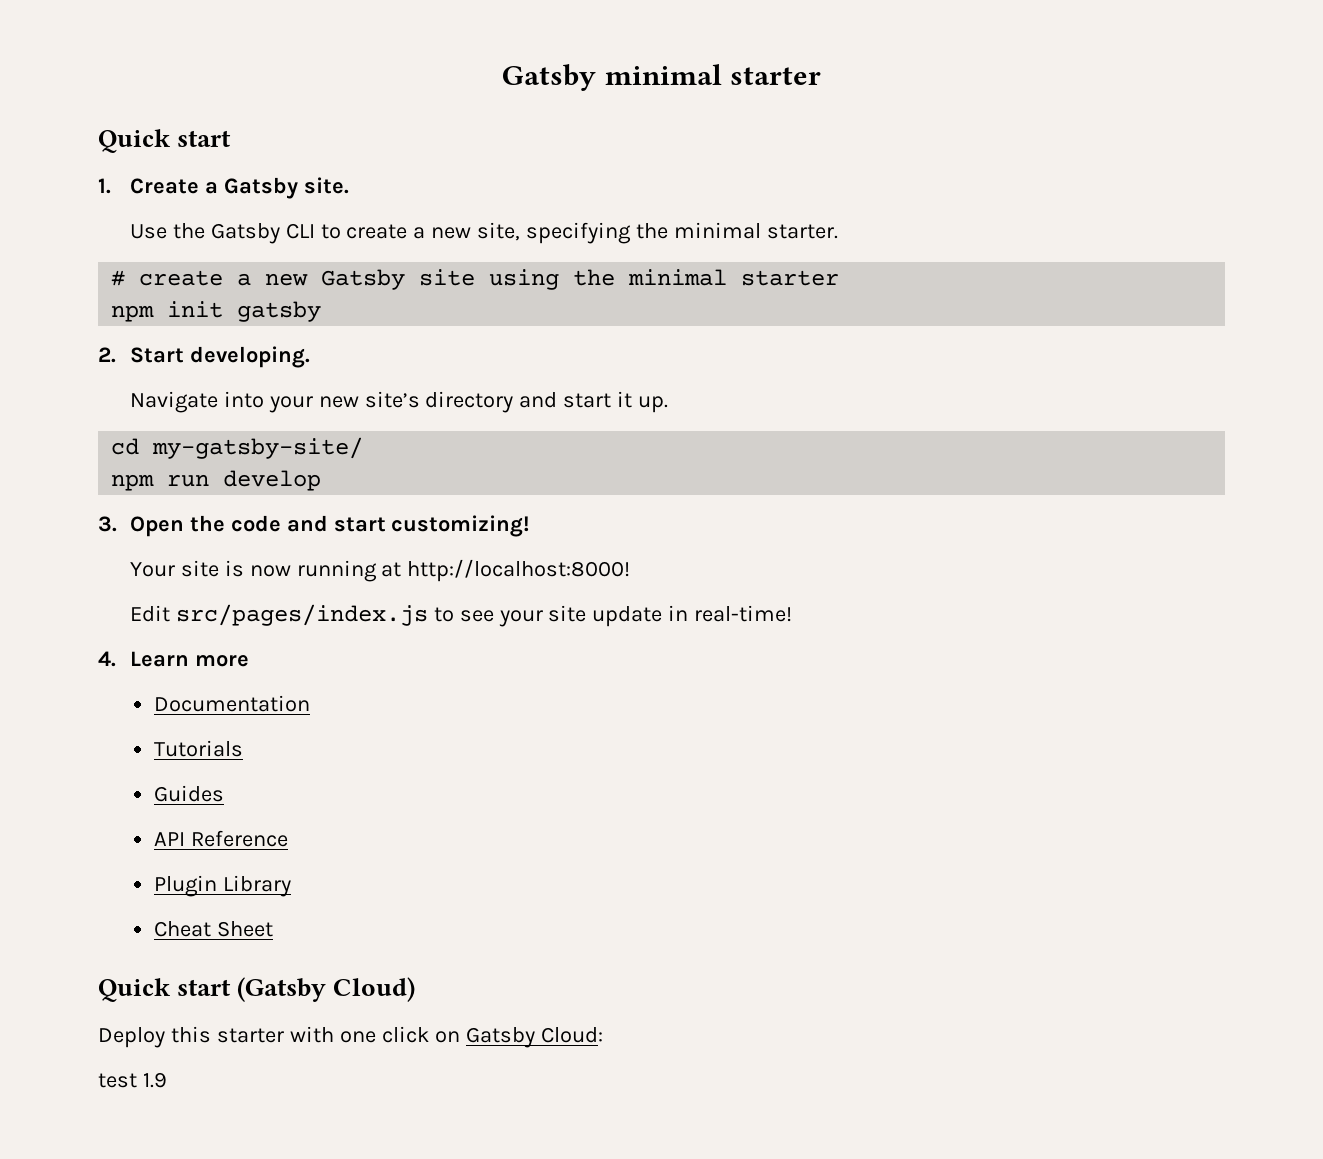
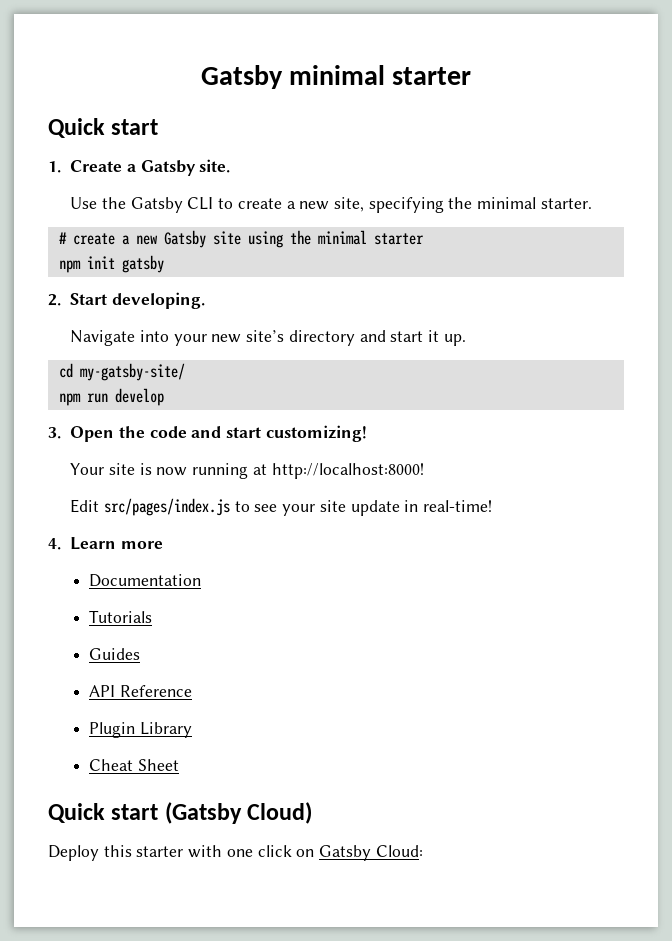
[98,1072,167,1088] // test 1.9 -> (423, 851) none

